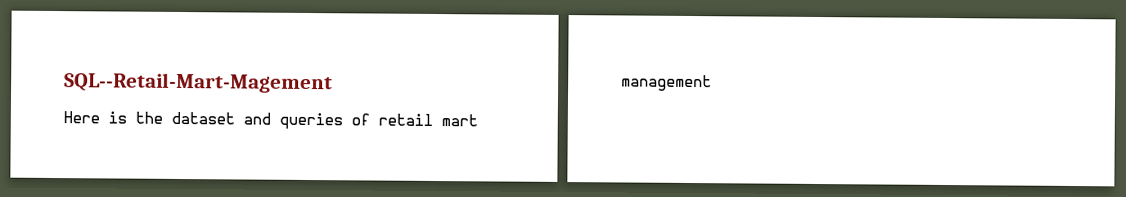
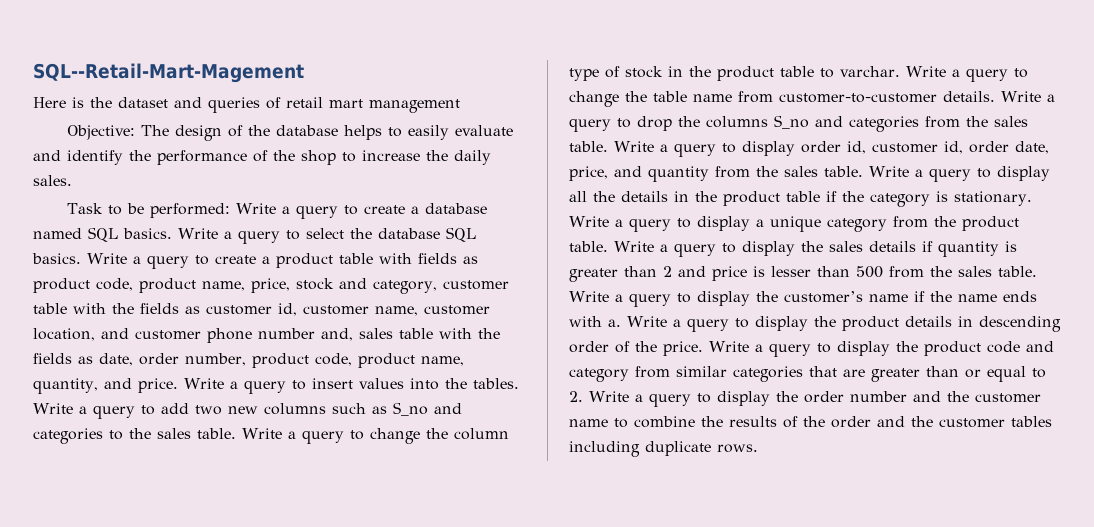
(712, 83) none -> [67,125,514,141] [33,150,491,165] [33,175,72,186] [67,203,488,219] [33,227,476,244] [32,253,478,269] [33,278,509,294] [33,303,490,316] [33,328,500,343] [33,353,464,368] [33,378,519,394] [33,402,462,419] [33,428,509,444] [569,66,1028,82] [569,91,1055,107] [569,115,1028,132] [569,141,1049,157] [569,166,1050,182] [569,191,1032,207] [569,216,1019,232] [569,241,1017,257] [569,266,1037,282] [569,291,1037,307] [569,316,1061,332] [569,341,1054,357] [569,366,1046,382] [569,391,1041,407] [569,416,1052,428] [569,441,758,457] // Objective: The design of the database helps to easily evaluate and identify the performance of the shop to increase the daily sales. // Task to be performed: Write a query to create a database named SQL basics. Write a query to select the database SQL basics. Write a query to create a product table with fields as product code, product name, price, stock and category, customer table with the fields as customer id, customer name, customer location, and customer phone number and, sales table with the fields as date, order number, product code, product name, quantity, and price. Write a query to insert values into the tables. Write a query to add two new columns such as S_no and categories to the sales table. Write a query to change the column type of stock in the product table to varchar. Write a query to change the table name from customer-to-customer details. Write a query to drop the columns S_no and categories from the sales table. Write a query to display order id, customer id, order date, price, and quantity from the sales table. Write a query to display all the details in the product table if the category is stationary. Write a query to display a unique category from the product table. Write a query to display the sales details if quantity is greater than 2 and price is lesser than 500 from the sales table. Write a query to display the customer’s name if the name ends with a. Write a query to display the product details in descending order of the price. Write a query to display the product code and category from similar categories that are greater than or equal to 2. Write a query to display the order number and the customer name to combine the results of the order and the customer tables including duplicate rows.

